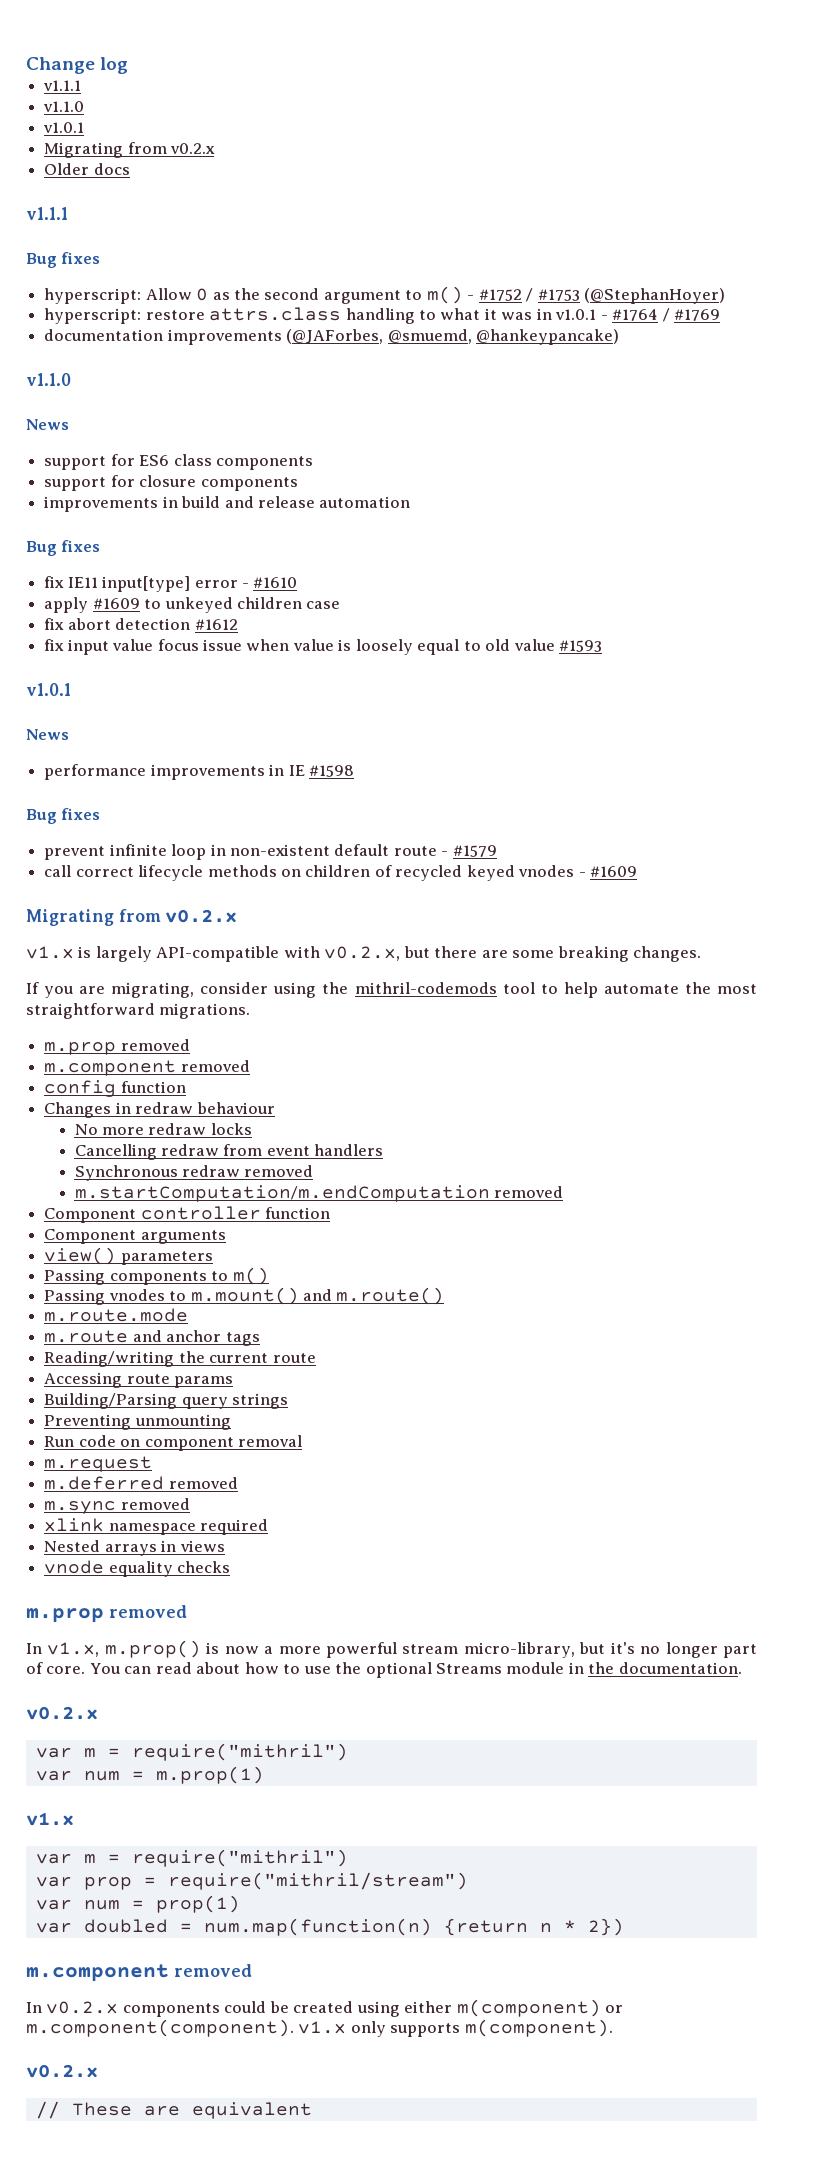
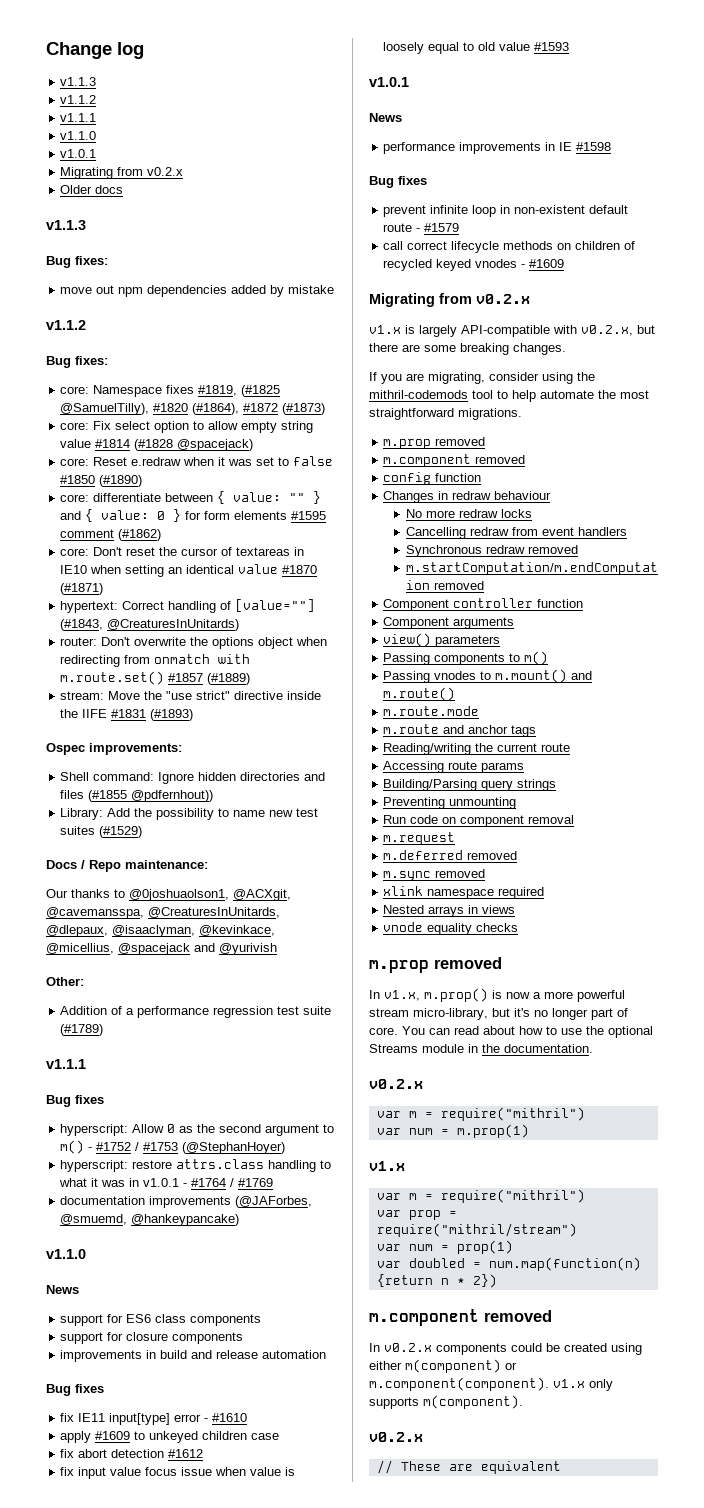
(129, 65) none -> [60,77,97,86] [60,95,97,104] // v1.1.3 // v1.1.2
(130, 169) none -> [46,220,86,230] [46,256,108,268] [60,285,335,297] [46,320,86,330] [46,356,108,368] [60,385,281,397] [60,403,326,415] [60,421,314,433] [60,439,254,451] [60,456,334,466] [60,475,143,487] [60,491,322,504] [60,509,327,522] [60,529,162,541] [60,547,305,556] [60,564,318,577] [60,583,104,595] [60,599,316,613] [60,619,240,631] [60,637,328,649] [60,654,251,667] [60,671,251,685] [60,691,322,700] [60,709,194,721] [46,743,182,755] [60,772,326,784] [60,790,214,802] [60,808,319,820] [60,826,143,838] [46,860,208,872] [46,889,291,901] [46,907,280,919] [46,925,275,937] [46,943,277,955] [46,977,84,986] [60,1006,332,1018] [60,1024,104,1036] // v1.1.3 // Bug fixes: // move out npm dependencies added by mistake // v1.1.2 // Bug fixes: // core: Namespace fixes #1819, (#1825 @SamuelTilly), #1820 (#1864), #1872 (#1873) // core: Fix select option to allow empty string value #1814 (#1828 @spacejack) // core: Reset e.redraw when it was set to false #1850 (#1890) // core: differentiate between { value: "" } and { value: 0 } for form elements #1595 comment (#1862) // core: Don't reset the cursor of textareas in IE10 when setting an identical value #1870 (#1871) // hypertext: Correct handling of [value=""] (#1843, @CreaturesInUnitards) // router: Don't overwrite the options object when redirecting from onmatch with m.route.set() #1857 (#1889) // stream: Move the "use strict" directive inside the IIFE #1831 (#1893) // Ospec improvements: // Shell command: Ignore hidden directories and files (#1855 @pdfernhout)) // Library: Add the possibility to name new test suites (#1529) // Docs / Repo maintenance: // Our thanks to @0joshuaolson1, @ACXgit, @cavemansspa, @CreaturesInUnitards, @dlepaux, @isaaclyman, @kevinkace, @micellius, @spacejack and @yurivish // Other: // Addition of a performance regression test suite (#1789)

